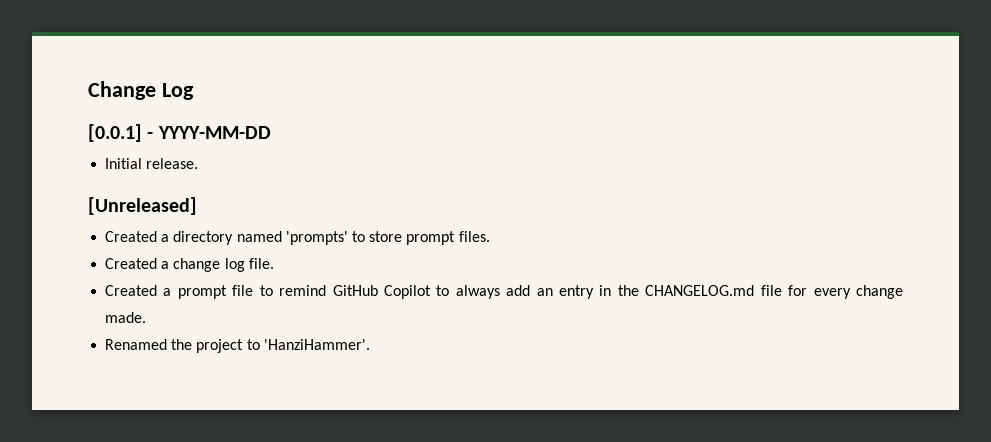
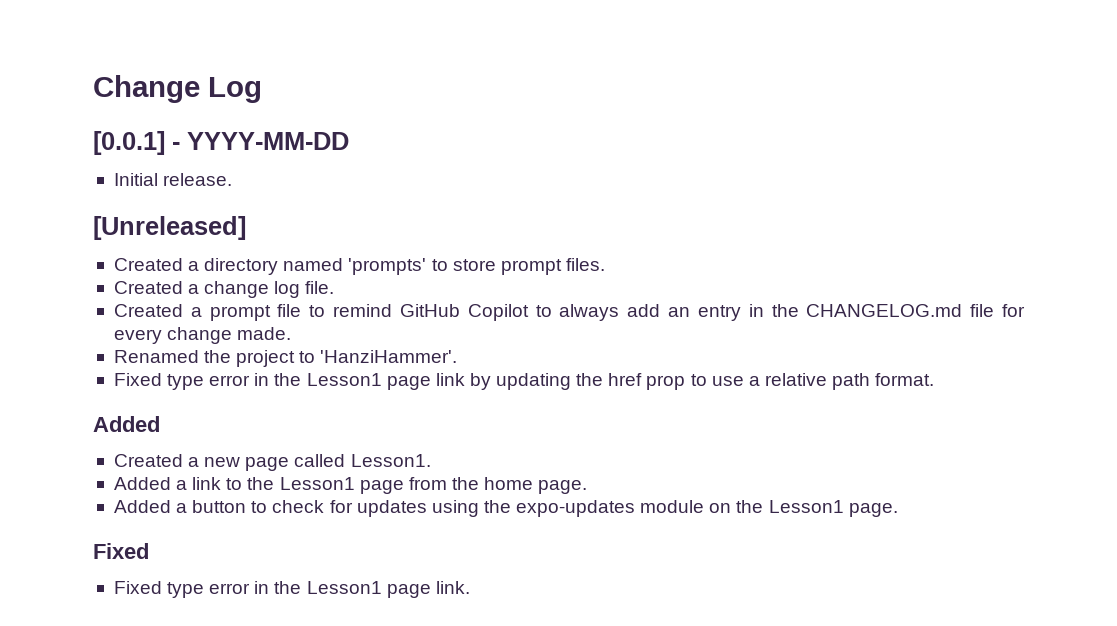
(370, 344) none -> [113,373,935,390] [93,416,160,432] [113,454,431,471] [113,477,588,494] [113,500,898,517] [93,543,149,559] [113,581,470,598] // Fixed type error in the Lesson1 page link by updating the href prop to use a relative path format. // Added // Created a new page called Lesson1. // Added a link to the Lesson1 page from the home page. // Added a button to check for updates using the expo-updates module on the Lesson1 page. // Fixed // Fixed type error in the Lesson1 page link.

